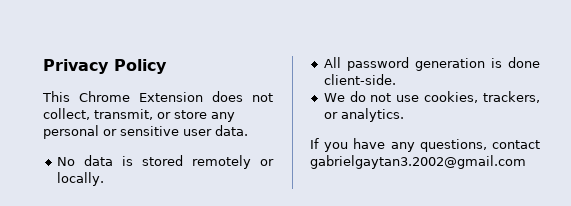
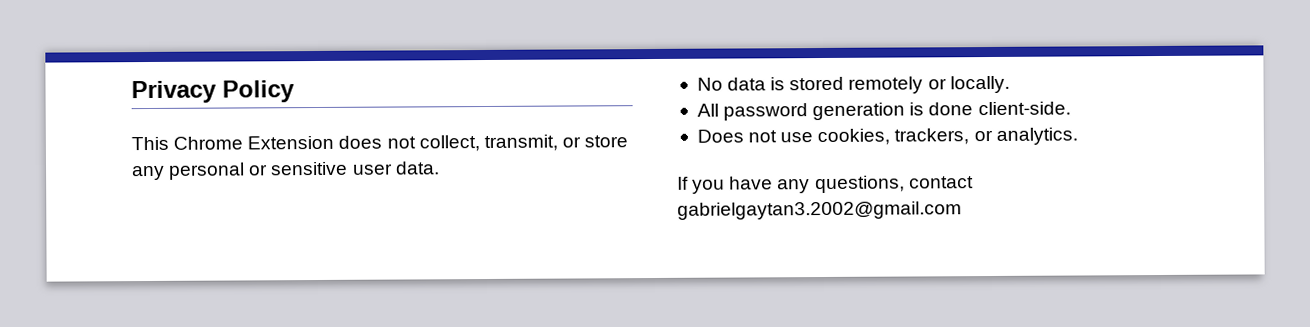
[323,91,366,102] We do -> [696,129,744,143] Does

